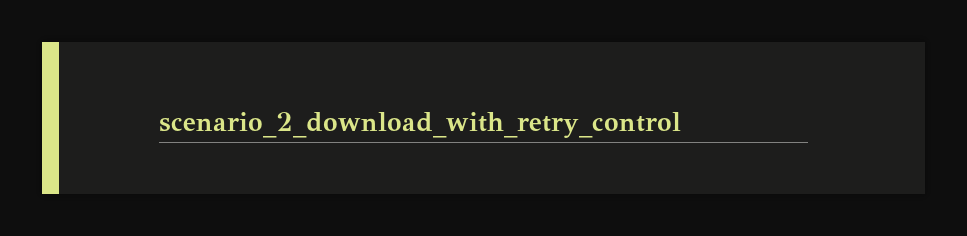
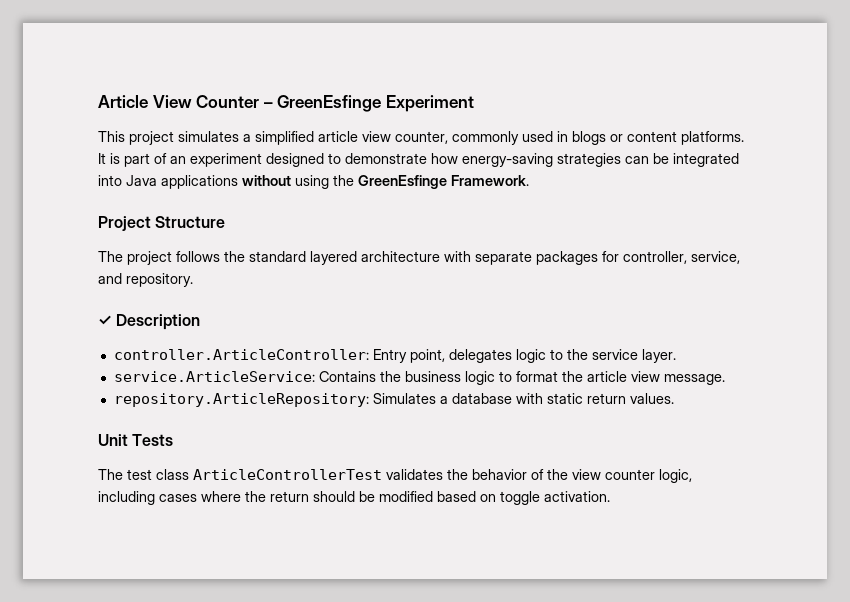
[159,112,681,138] scenario_2_download_with_retry_control -> [98,95,474,112] [98,131,744,145] [98,153,739,167] [98,175,529,189] [98,216,226,231] [98,251,740,265] [98,273,193,287] [98,314,201,330] [113,349,676,363] [113,371,725,385] [113,393,674,407] [98,434,174,446] [98,469,692,483] [98,491,610,505] Article View Counter – GreenEsfinge Experiment // This project simulates a simplified article view counter, commonly used in blogs or content platforms. It is part of an experiment designed to demonstrate how energy-saving strategies can be integrated into Java applications without using the GreenEsfinge Framework. // Project Structure // The project follows the standard layered architecture with separate packages for controller, service, and repository. // ✓ Description // controller.ArticleController: Entry point, delegates logic to the service layer. // service.ArticleService: Contains the business logic to format the article view message. // repository.ArticleRepository: Simulates a database with static return values. // Unit Tests // The test class ArticleControllerTest validates the behavior of the view counter logic, including cases where the return should be modified based on toggle activation.

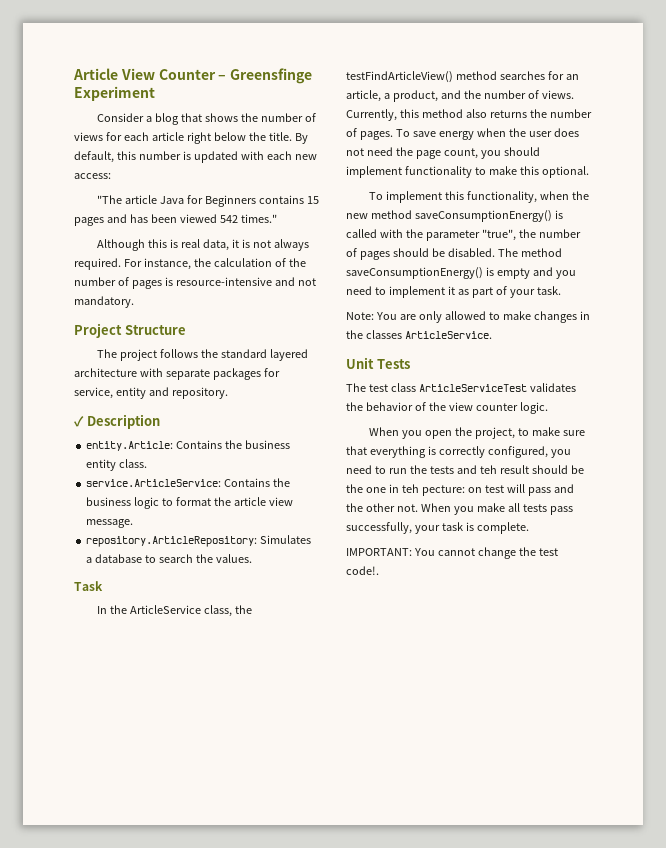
[277,95,382,112] GreenEsfinge -> [230,68,313,84] Greensfinge
[98,131,744,145] [98,153,739,167] [98,175,529,189] This project simulates a simplified article view counter, commonly used in blogs or content platforms. It is part of an experiment designed to demonstrate how energy-saving strategies can be integrated into Java applications without using the GreenEsfinge Framework. -> [97,113,316,125] [74,132,308,144] [74,151,317,163] [74,173,111,179] [97,195,319,207] [74,214,277,226] [97,239,309,251] [74,258,306,270] [74,277,316,289] [74,296,134,308] Consider a blog that shows the number of views for each article right below the title. By default, this number is updated with each new access: // "The article Java for Beginners contains 15 pages and has been viewed 542 times." // Although this is real data, it is not always required. For instance, the calculation of the number of pages is resource-intensive and not mandatory.
[623,251,740,264] controller, service, -> [74,387,146,399] service, entity
[113,349,676,363] controller.ArticleController: Entry point, delegates logic to the service layer. -> [86,440,291,451] [86,459,148,471] entity.Article: Contains the business entity class.
[515,393,674,404] with static return values. -> [145,554,252,563] [74,581,103,591] [97,605,252,617] [346,71,579,83] [346,90,574,102] [346,109,592,121] [346,128,579,140] [346,147,540,159] [346,166,589,178] [369,191,589,203] [346,210,563,222] [346,229,581,241] [346,248,562,260] [346,267,576,279] [346,286,561,298] [346,311,590,323] [346,330,492,339] to search the values. // Task // In the ArticleService class, the testFindArticleView() method searches for an article, a product, and the number of views. Currently, this method also returns the number of pages. To save energy when the user does not need the page count, you should implement functionality to make this optional. // To implement this functionality, when the new method saveConsumptionEnergy() is called with the parameter "true", the number of pages should be disabled. The method saveConsumptionEnergy() is empty and you need to implement it as part of your task. // Note: You are only allowed to make changes in the classes ArticleService.
[193,469,382,480] ArticleControllerTest -> [418,384,527,392] ArticleServiceTest
[659,469,692,483] [98,491,610,505] logic, including cases where the return should be modified based on toggle activation. -> [519,402,548,414] [369,427,585,439] [346,446,571,458] [346,465,584,474] [346,484,574,496] [346,503,573,515] [346,522,529,534] [346,547,558,559] [346,566,379,575] logic. // When you open the project, to make sure that everything is correctly configured, you need to run the tests and teh result should be the one in teh pecture: on test will pass and the other not. When you make all tests pass successfully, your task is complete. // IMPORTANT: You cannot change the test code!.

